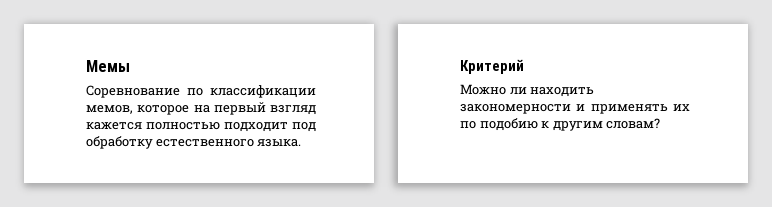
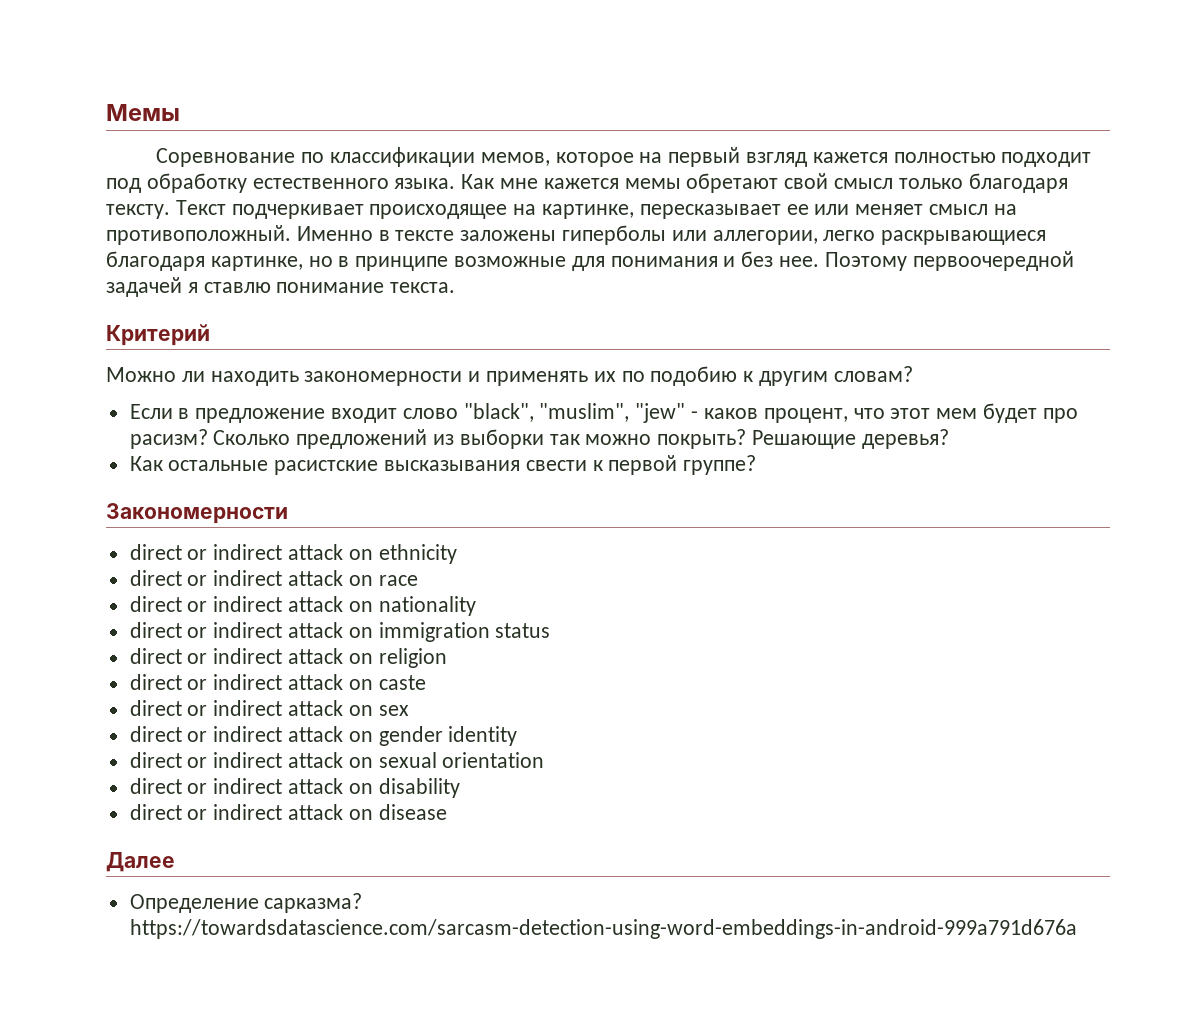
(302, 143) none -> [461,173,1068,193] [106,200,1017,219] [106,225,1047,245] [106,251,1074,271] [106,277,456,297] Как мне кажется мемы обретают свой смысл только благодаря тексту. Текст подчеркивает происходящее на картинке, пересказывает ее или меняет смысл на противоположный. Именно в тексте заложены гиперболы или аллегории, легко раскрывающиеся благодаря картинке, но в принципе возможные для понимания и без нее. Поэтому первоочередной задачей я ставлю понимание текста.
(661, 123) none -> [129,403,1078,423] [129,429,949,449] [129,455,757,475] [106,503,288,524] [129,544,457,564] [129,570,418,586] [129,596,476,616] [129,622,551,642] [129,648,447,668] [129,674,426,690] [129,700,409,716] [129,726,518,746] [129,752,545,768] [129,778,460,798] [129,804,447,820] [106,852,175,872] [129,893,363,913] [129,919,1077,939] // Если в предложение входит слово "black", "muslim", "jew" - каков процент, что этот мем будет про расизм? Сколько предложений из выборки так можно покрыть? Решающие деревья? // Как остальные расистские высказывания свести к первой группе? // Закономерности // direct or indirect attack on ethnicity // direct or indirect attack on race // direct or indirect attack on nationality // direct or indirect attack on immigration status // direct or indirect attack on religion // direct or indirect attack on caste // direct or indirect attack on sex // direct or indirect attack on gender identity // direct or indirect attack on sexual orientation // direct or indirect attack on disability // direct or indirect attack on disease // Далее // Определение сарказма? https://towardsdatascience.com/sarcasm-detection-using-word-embeddings-in-android-999a791d676a

